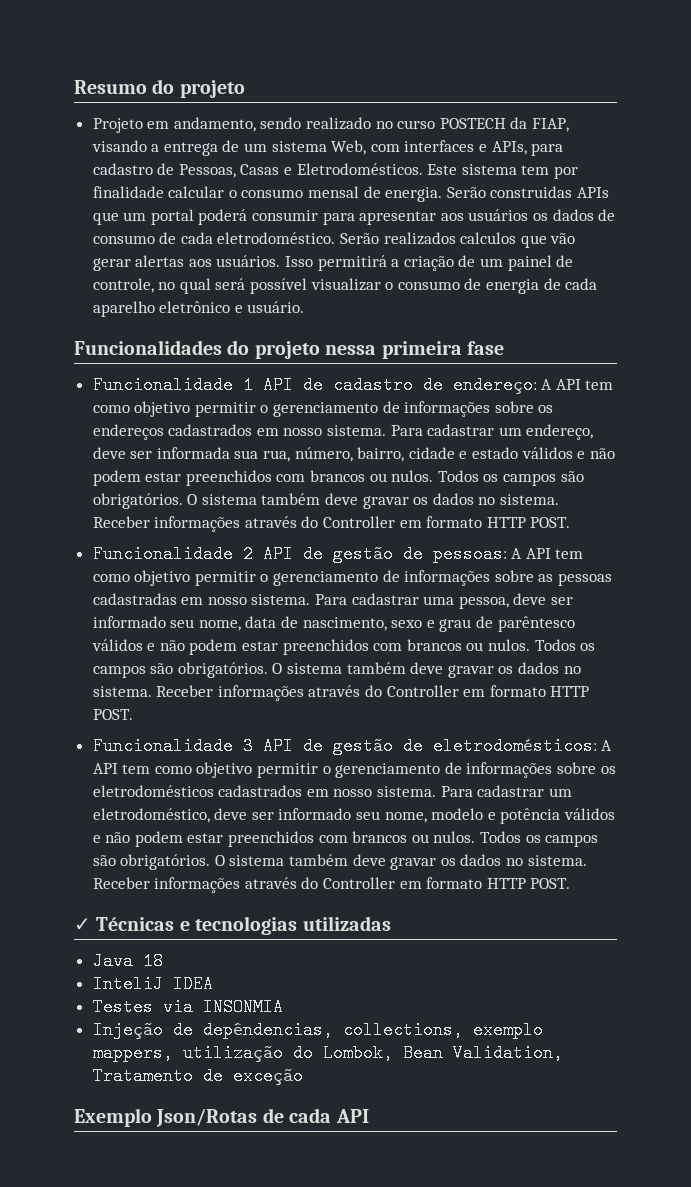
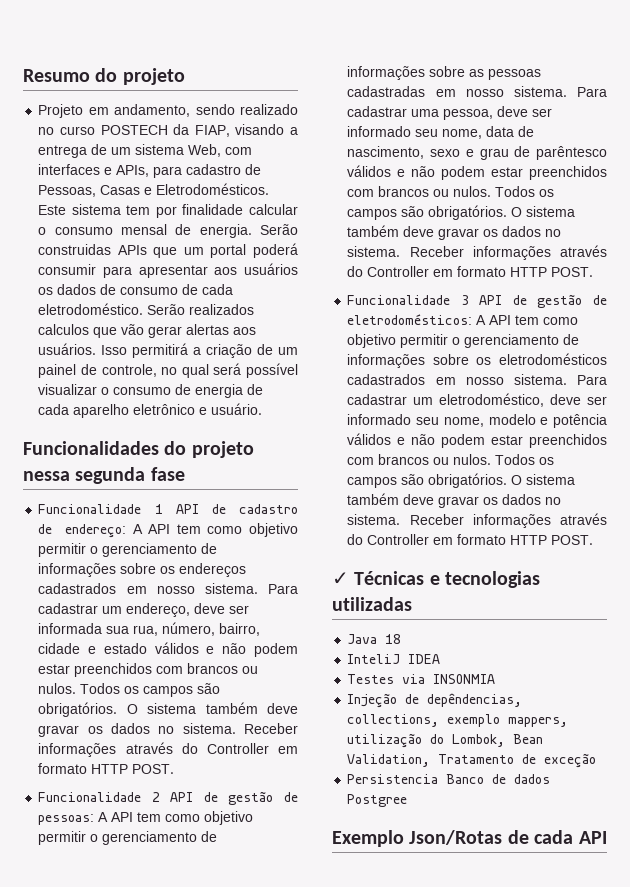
[381,341,462,359] primeira -> [75,467,146,484] segunda
(303, 1076) none -> [347,774,551,784] [347,794,408,807] // Persistencia Banco de dados Postgree

